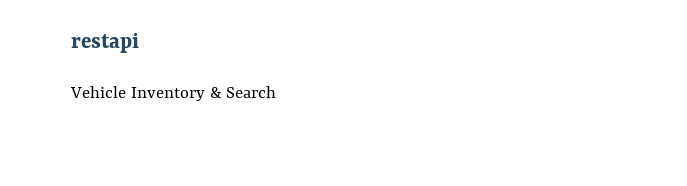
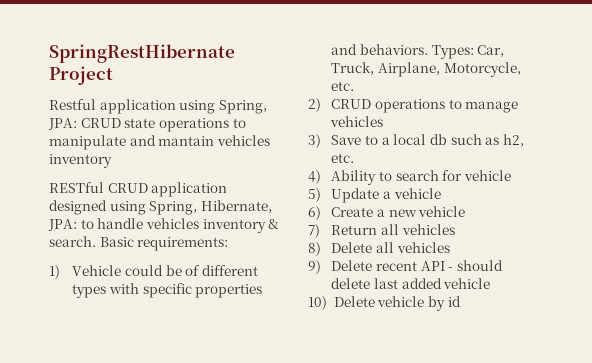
[71,33,139,53] [70,86,276,101] restapi // Vehicle Inventory & Search -> [49,44,235,63] [49,66,113,85] [49,99,267,114] [48,118,246,132] [49,135,270,150] [49,154,112,168] [49,182,228,197] [49,200,272,215] [48,218,280,233] [49,236,229,251] [49,265,258,279] [72,283,263,298] [331,44,505,59] [331,62,521,77] [331,81,355,91] [308,98,519,113] [330,116,384,127] [308,134,524,148] [331,153,355,163] [308,170,511,185] [308,188,441,203] [308,206,466,220] [308,224,455,238] [308,242,450,256] [308,260,503,274] [331,278,491,289] [308,296,461,311] SpringRestHibernate Project // Restful application using Spring, JPA: CRUD state operations to manipulate and mantain vehicles inventory // RESTful CRUD application designed using Spring, Hibernate, JPA: to handle vehicles inventory & search. Basic requirements: // 1) Vehicle could be of different types with specific properties and behaviors. Types: Car, Truck, Airplane, Motorcycle, etc. // 2) CRUD operations to manage vehicles // 3) Save to a local db such as h2, etc. // 4) Ability to search for vehicle // 5) Update a vehicle // 6) Create a new vehicle // 7) Return all vehicles // 8) Delete all vehicles // 9) Delete recent API - should delete last added vehicle // 10) Delete vehicle by id

